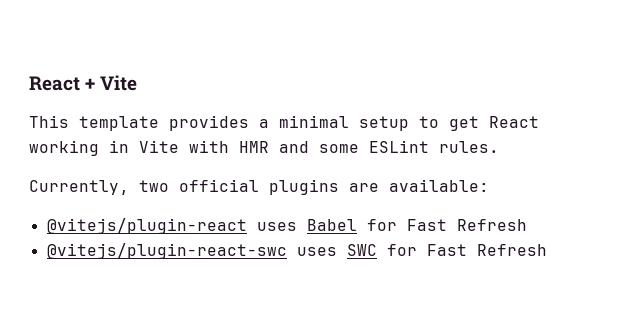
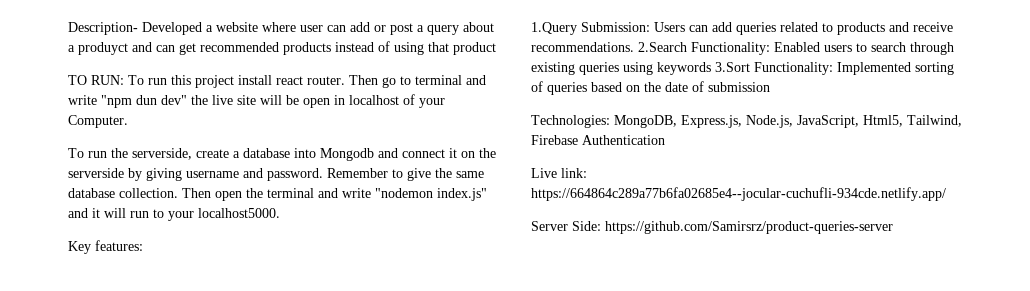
[29,75,138,91] [29,115,539,131] [29,140,499,156] [29,179,489,195] [46,218,527,234] [46,243,547,259] React + Vite // This template provides a minimal setup to get React working in Vite with HMR and some ESLint rules. // Currently, two official plugins are available: // @vitejs/plugin-react uses Babel for Fast Refresh // @vitejs/plugin-react-swc uses SWC for Fast Refresh -> [68,22,494,35] [68,41,496,55] [68,75,486,88] [68,94,445,108] [68,115,128,128] [68,148,496,161] [68,168,484,181] [68,188,487,201] [68,208,280,221] [68,240,143,254] [531,22,953,35] [531,42,954,55] [531,62,954,75] [531,81,770,95] [531,115,962,128] [531,135,665,145] [531,168,587,178] [531,187,946,201] [531,221,893,234] Description- Developed a website where user can add or post a query about a produyct and can get recommended products instead of using that product // TO RUN: To run this project install react router. Then go to terminal and write "npm dun dev" the live site will be open in localhost of your Computer. // To run the serverside, create a database into Mongodb and connect it on the serverside by giving username and password. Remember to give the same database collection. Then open the terminal and write "nodemon index.js" and it will run to your localhost5000. // Key features: // 1.Query Submission: Users can add queries related to products and receive recommendations. 2.Search Functionality: Enabled users to search through existing queries using keywords 3.Sort Functionality: Implemented sorting of queries based on the date of submission // Technologies: MongoDB, Express.js, Node.js, JavaScript, Html5, Tailwind, Firebase Authentication // Live link: https://664864c289a77b6fa02685e4--jocular-cuchufli-934cde.netlify.app/ // Server Side: https://github.com/Samirsrz/product-queries-server

